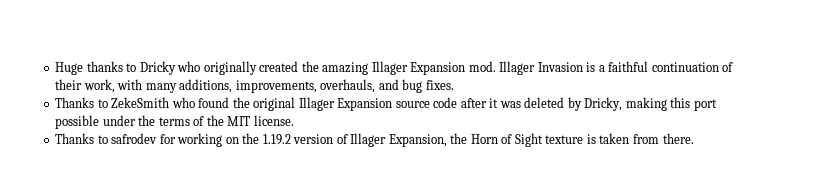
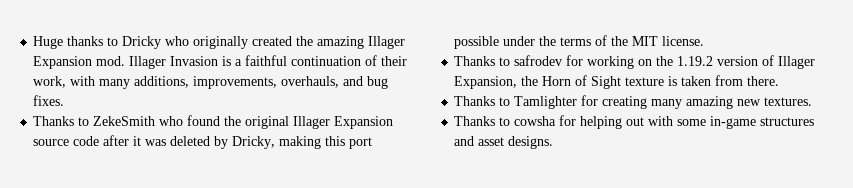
(694, 138) none -> [454,95,813,109] [454,115,815,129] [454,136,554,149] // Thanks to Tamlighter for creating many amazing new textures. // Thanks to cowsha for helping out with some in-game structures and asset designs.

